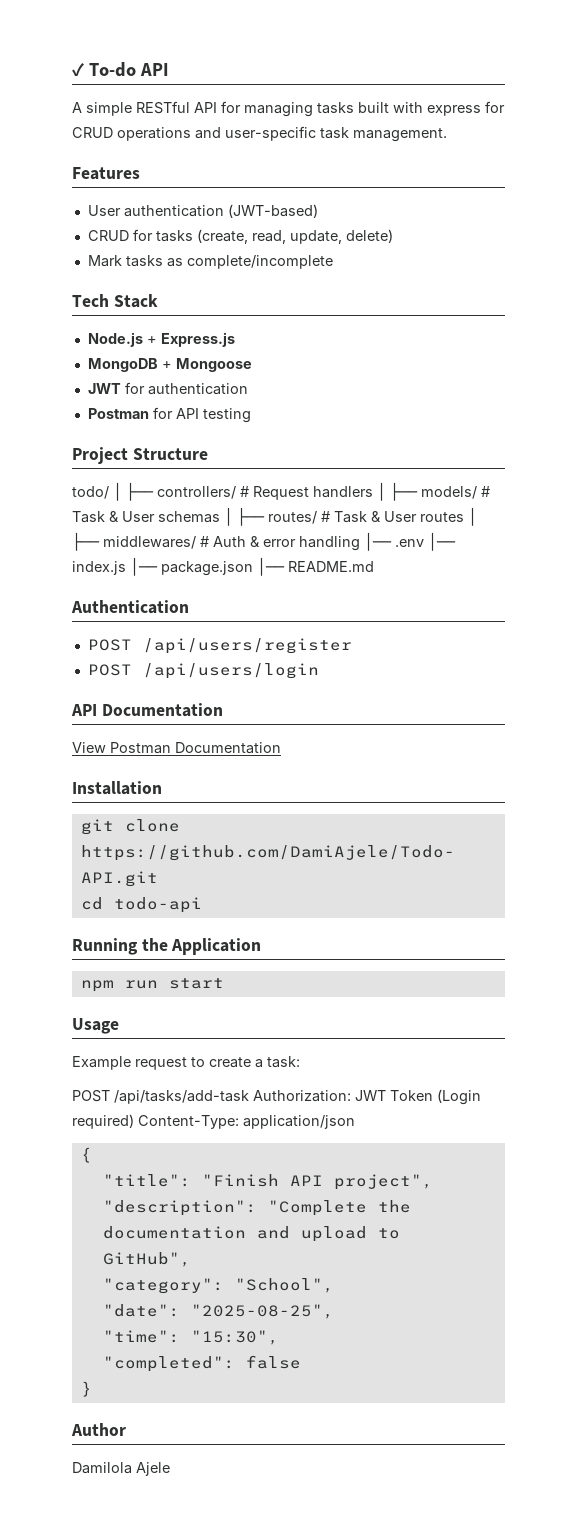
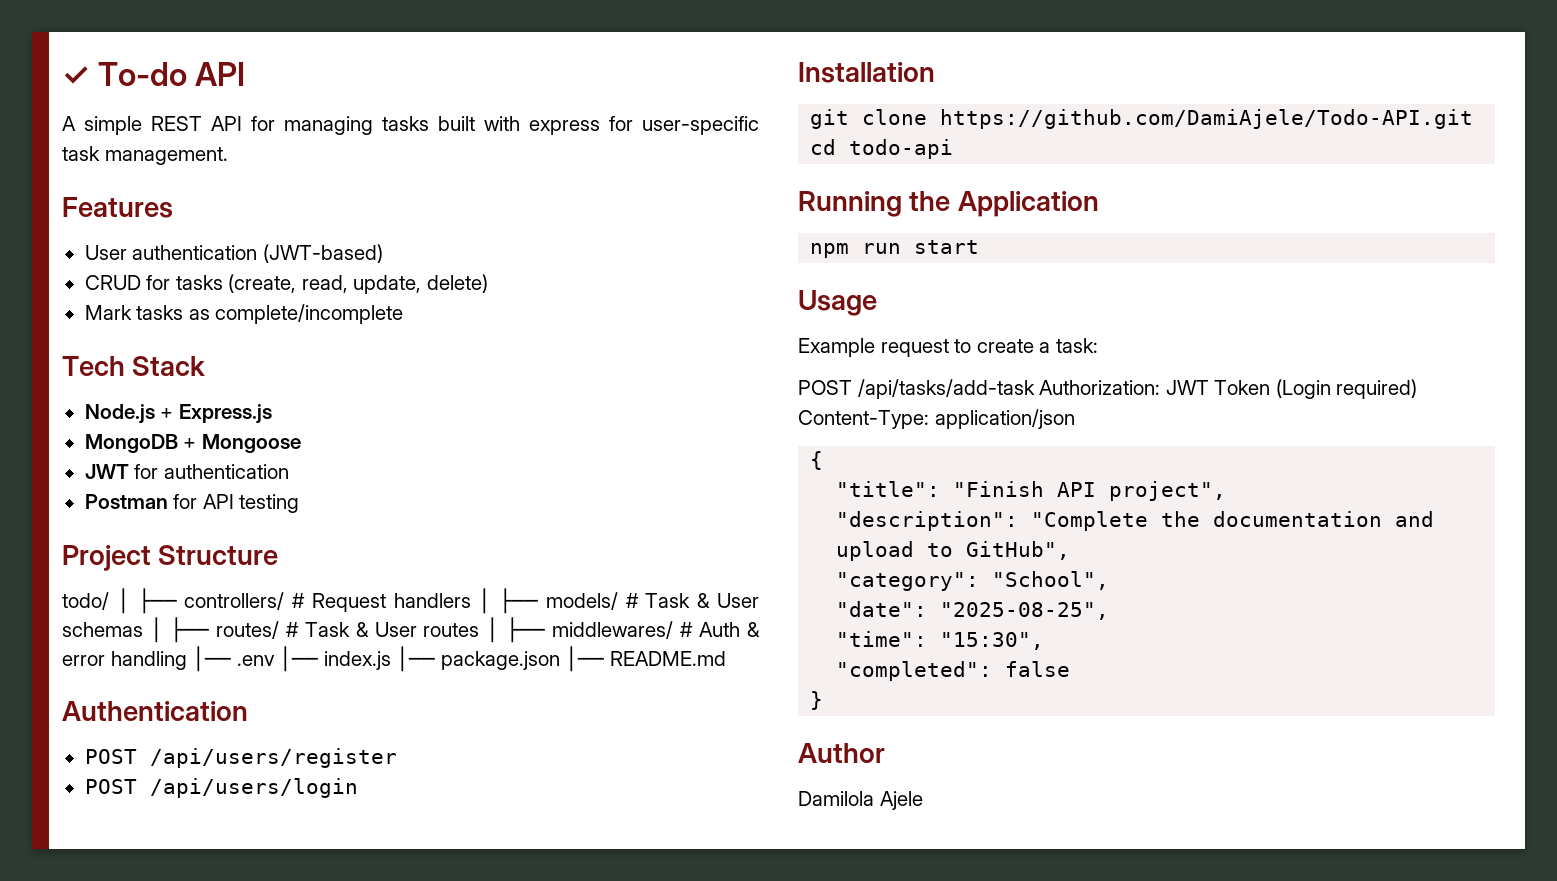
[136,101,190,114] RESTful -> [151,116,202,131] REST
[72,127,221,141] CRUD operations and -> (633, 123) none
[71,703,223,717] [72,742,281,754] // API Documentation // View Postman Documentation -> (358, 788) none

